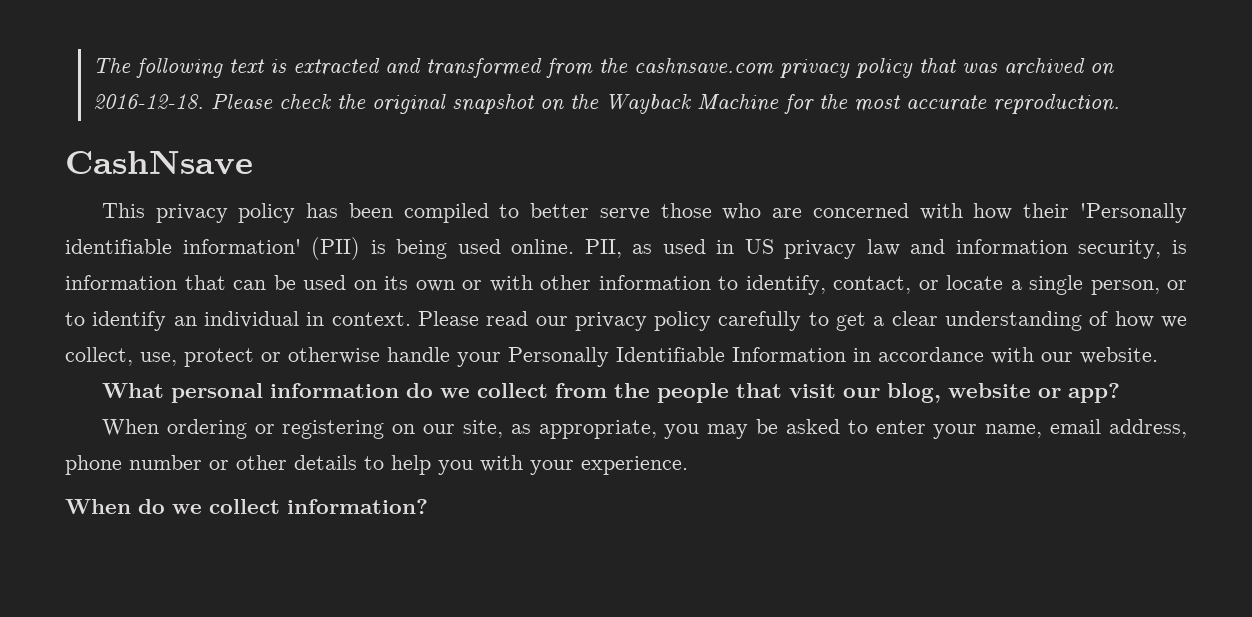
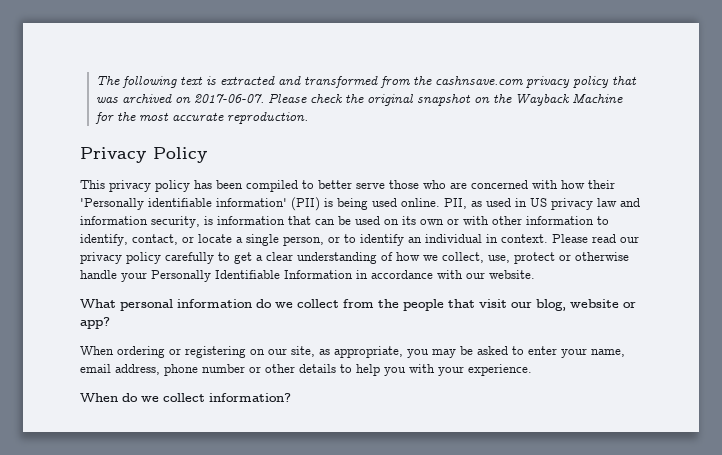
[93,94,205,109] 2016-12-18. -> [193,94,264,103] 2017-06-07.
[65,151,253,175] CashNsave -> [80,147,207,163] Privacy Policy

